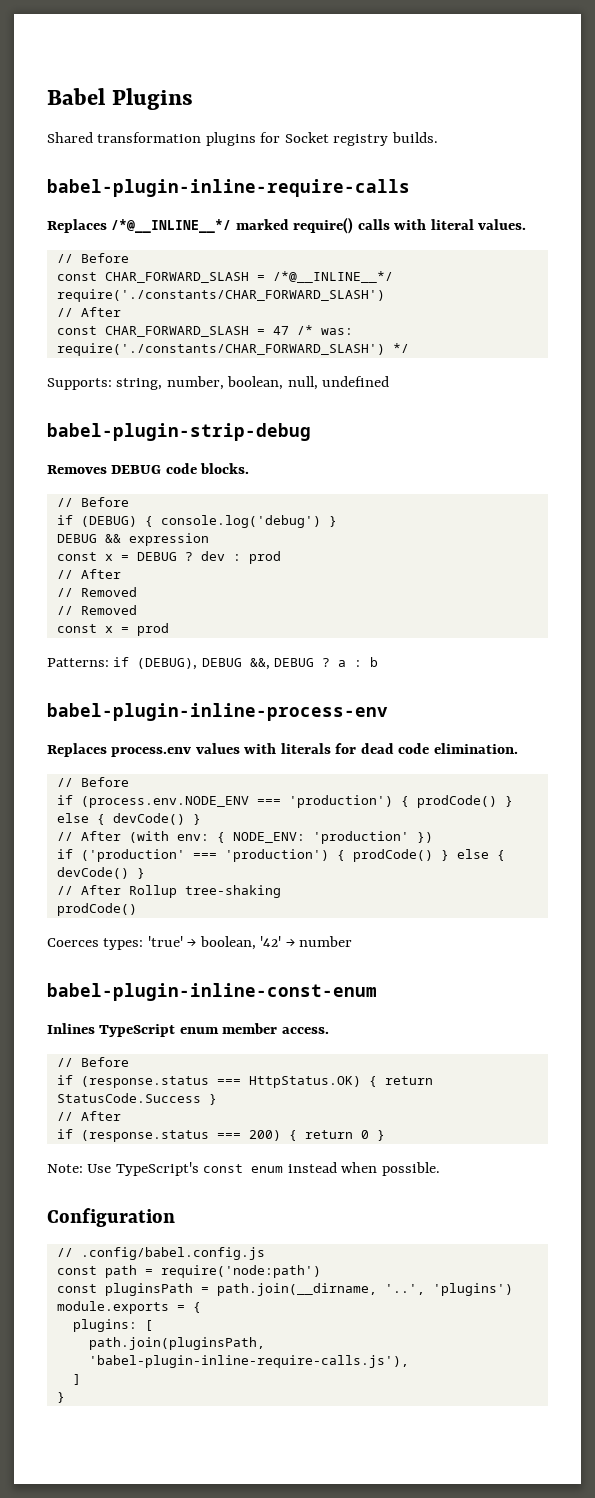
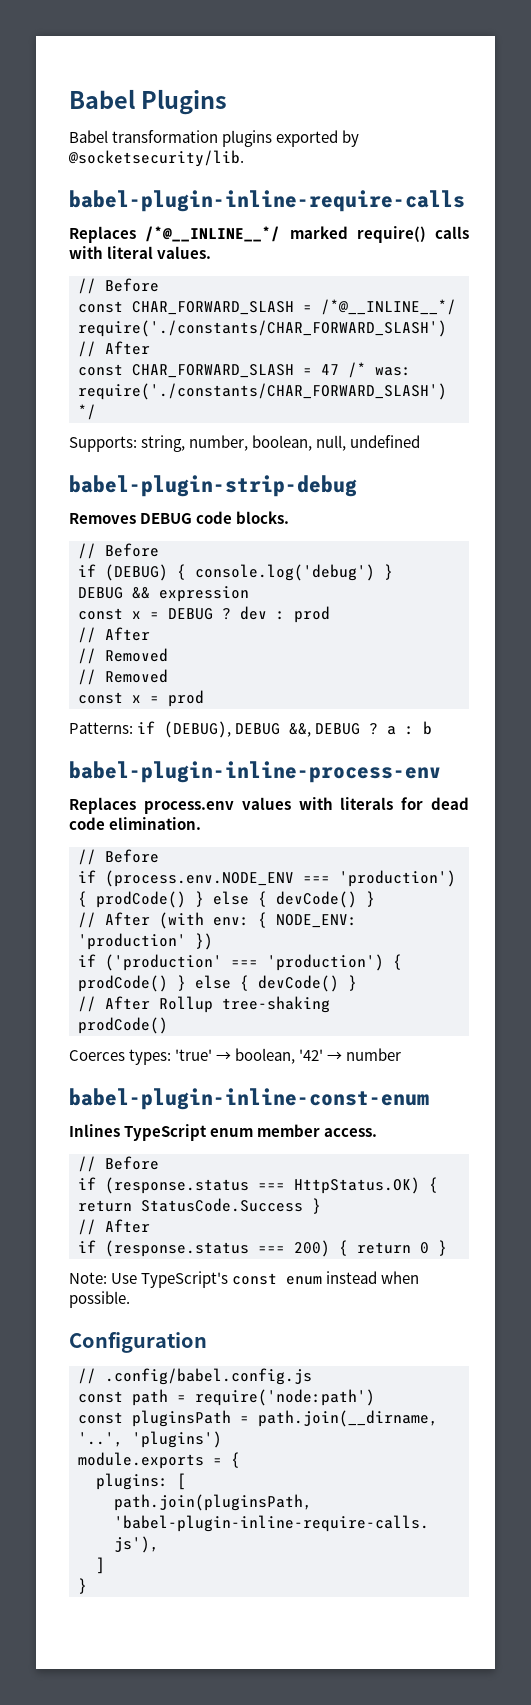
[47,132,93,143] Shared -> [69,130,108,143] Babel
[260,132,438,146] for Socket registry builds. -> [276,130,360,147] [68,150,244,167] exported by @socketsecurity/lib.

